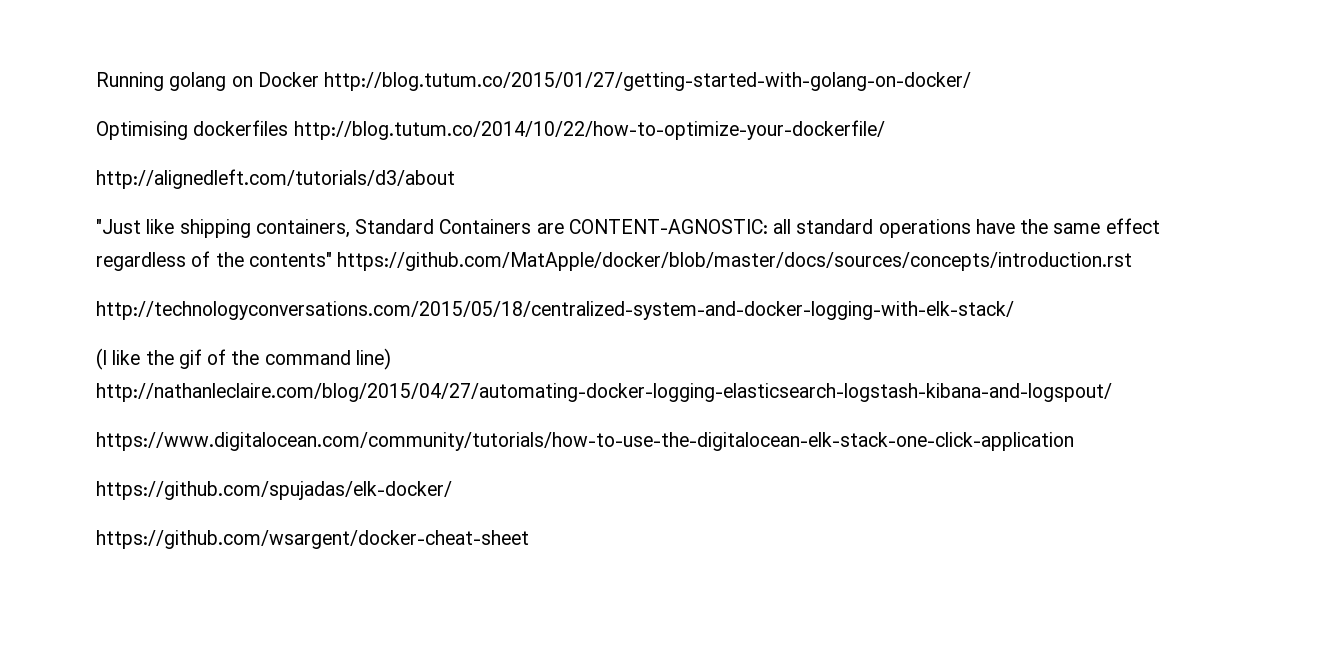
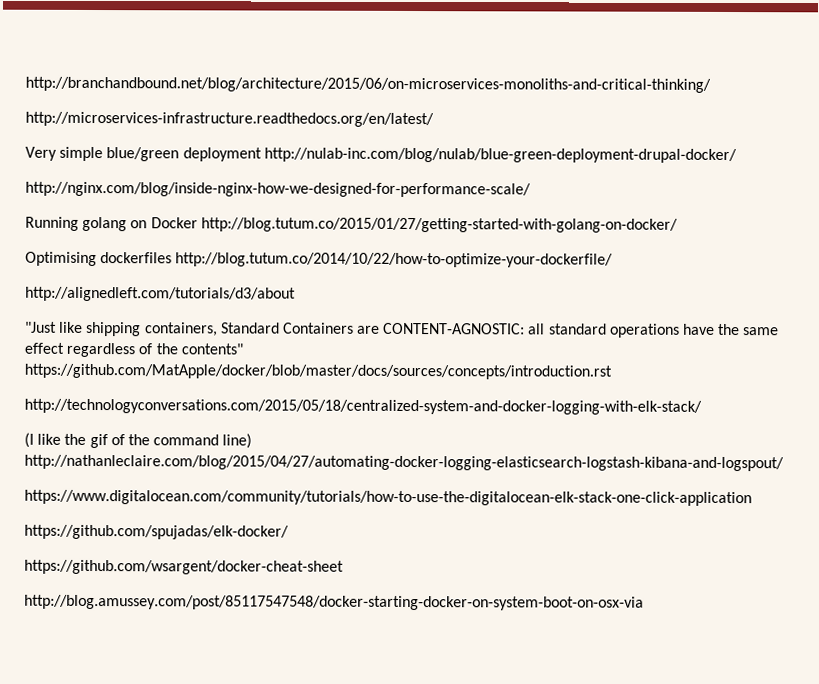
(96, 81) none -> [25,76,711,93] [25,111,434,128] [25,146,737,164] [25,181,531,198] http://branchandbound.net/blog/architecture/2015/06/on-microservices-monoliths-and-critical-thinking/ // http://microservices-infrastructure.readthedocs.org/en/latest/ // Very simple blue/green deployment http://nulab-inc.com/blog/nulab/blue-green-deployment-drupal-docker/ // http://nginx.com/blog/inside-nginx-how-we-designed-for-performance-scale/ //
(529, 539) none -> [24,594,644,611] // http://blog.amussey.com/post/85117547548/docker-starting-docker-on-system-boot-on-osx-via

